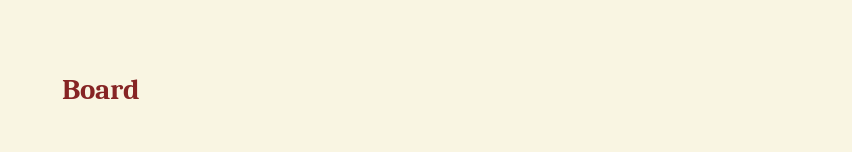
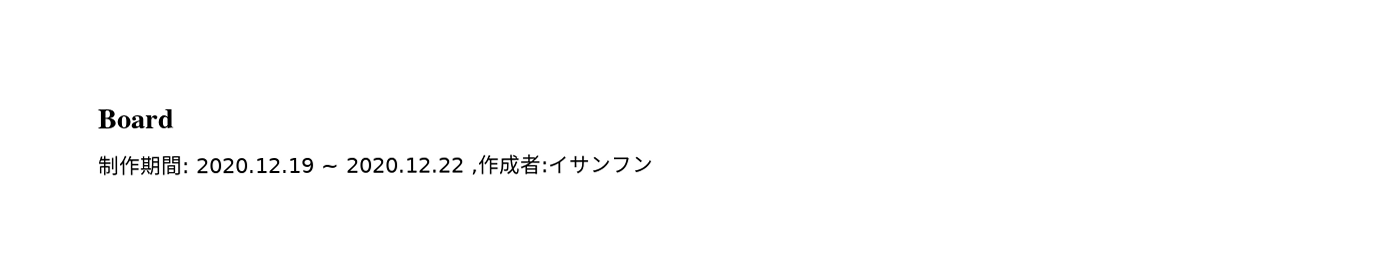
(140, 89) none -> [98,154,654,176] // 制作期間: 2020.12.19 ~ 2020.12.22 ,作成者:イサンフン

